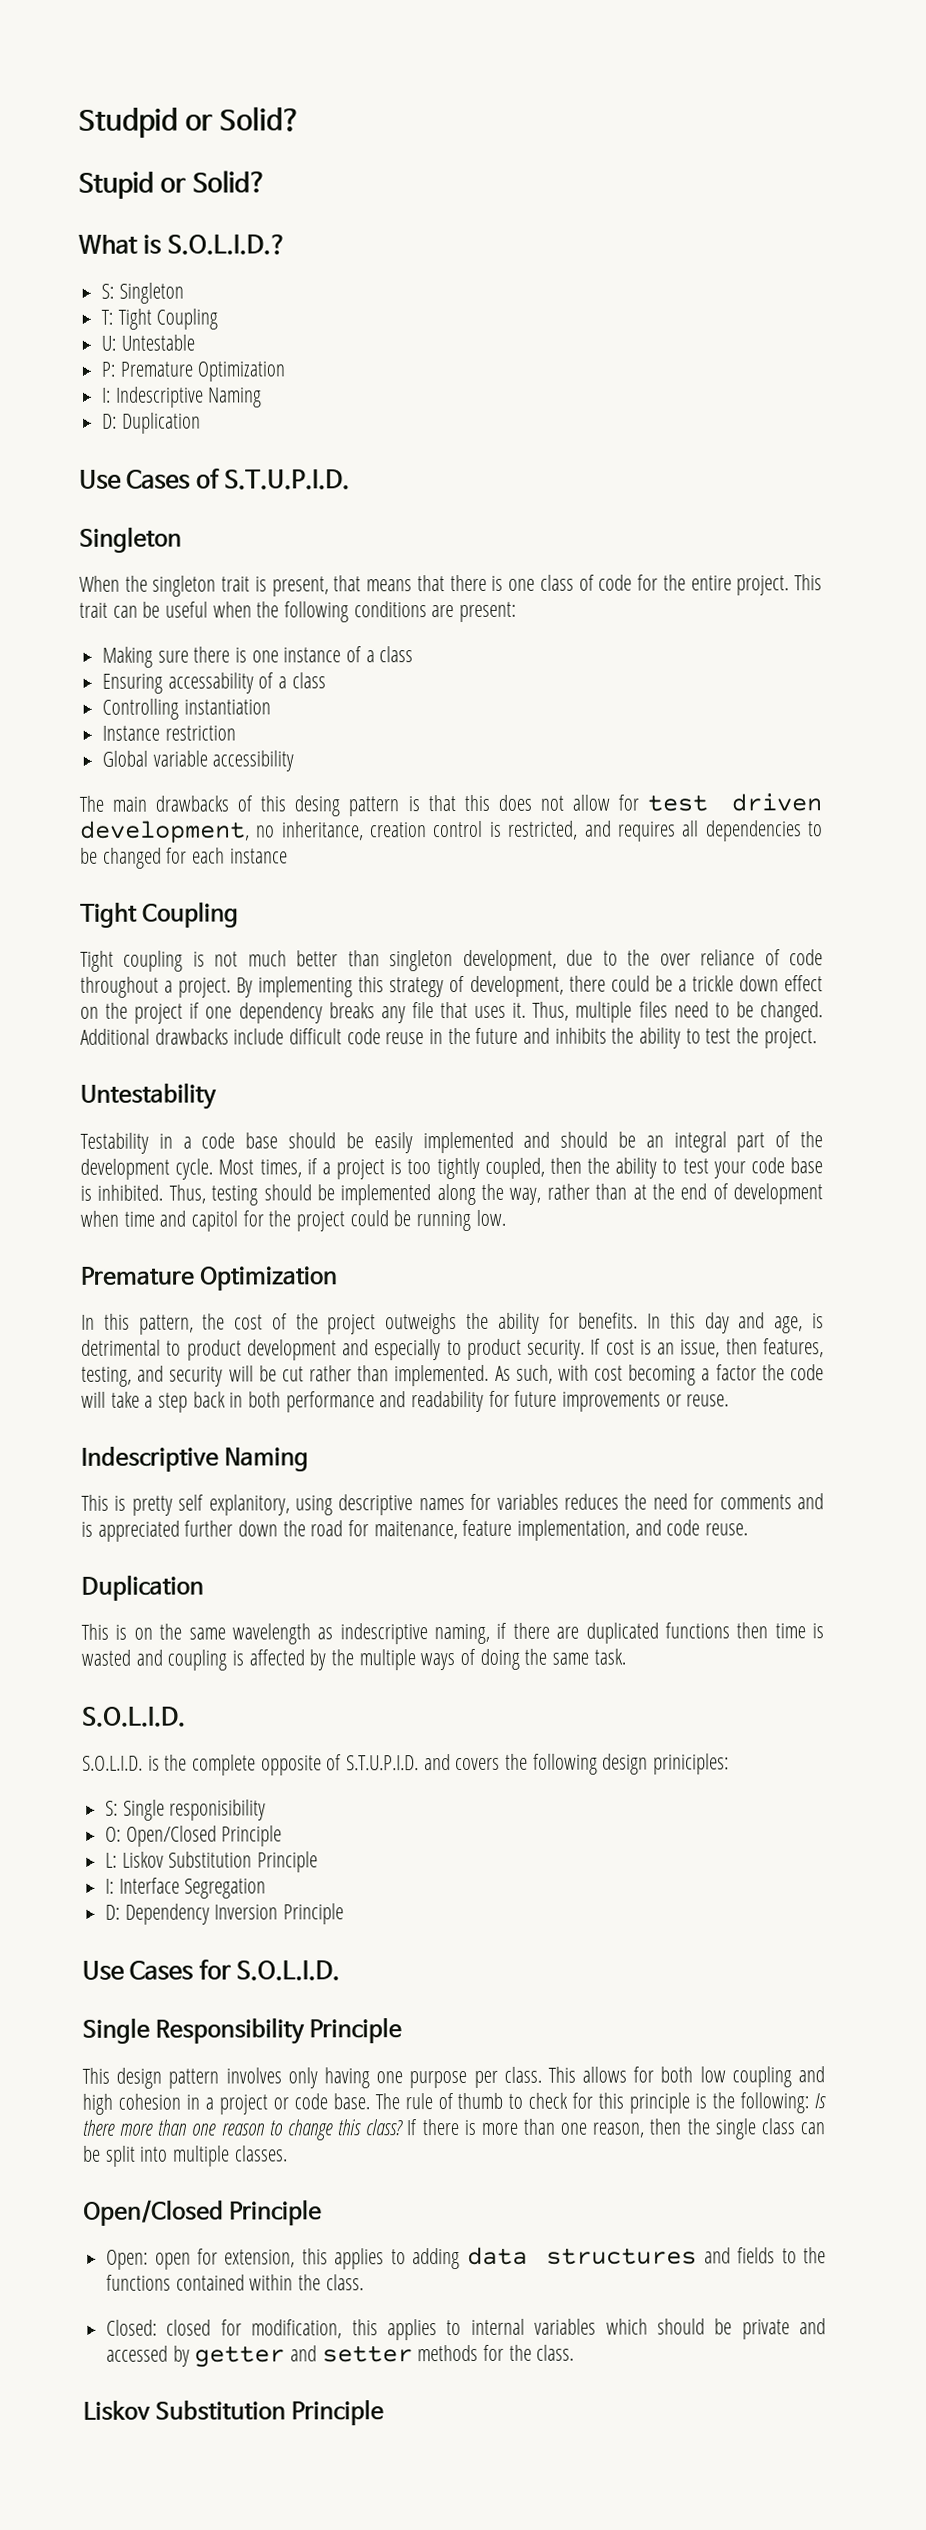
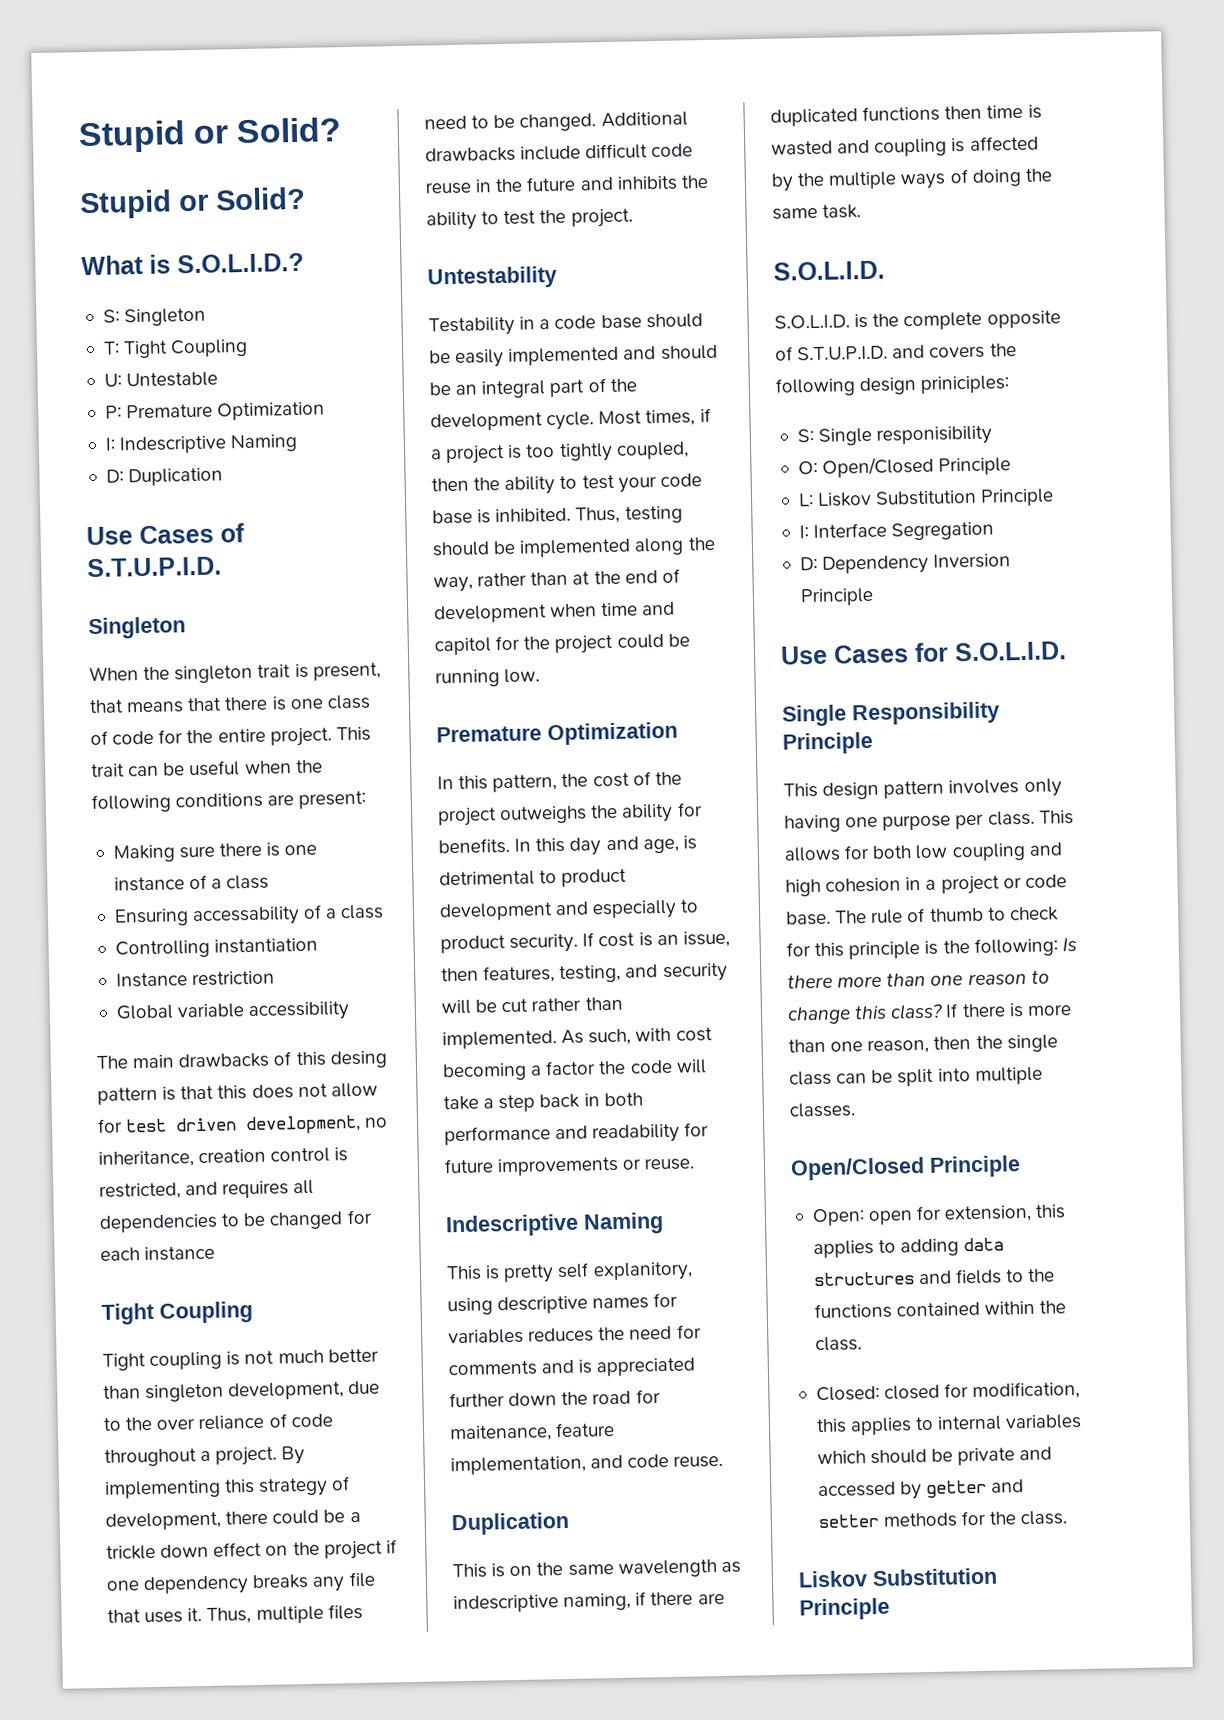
[78,107,178,138] Studpid -> [78,120,186,154] Stupid

